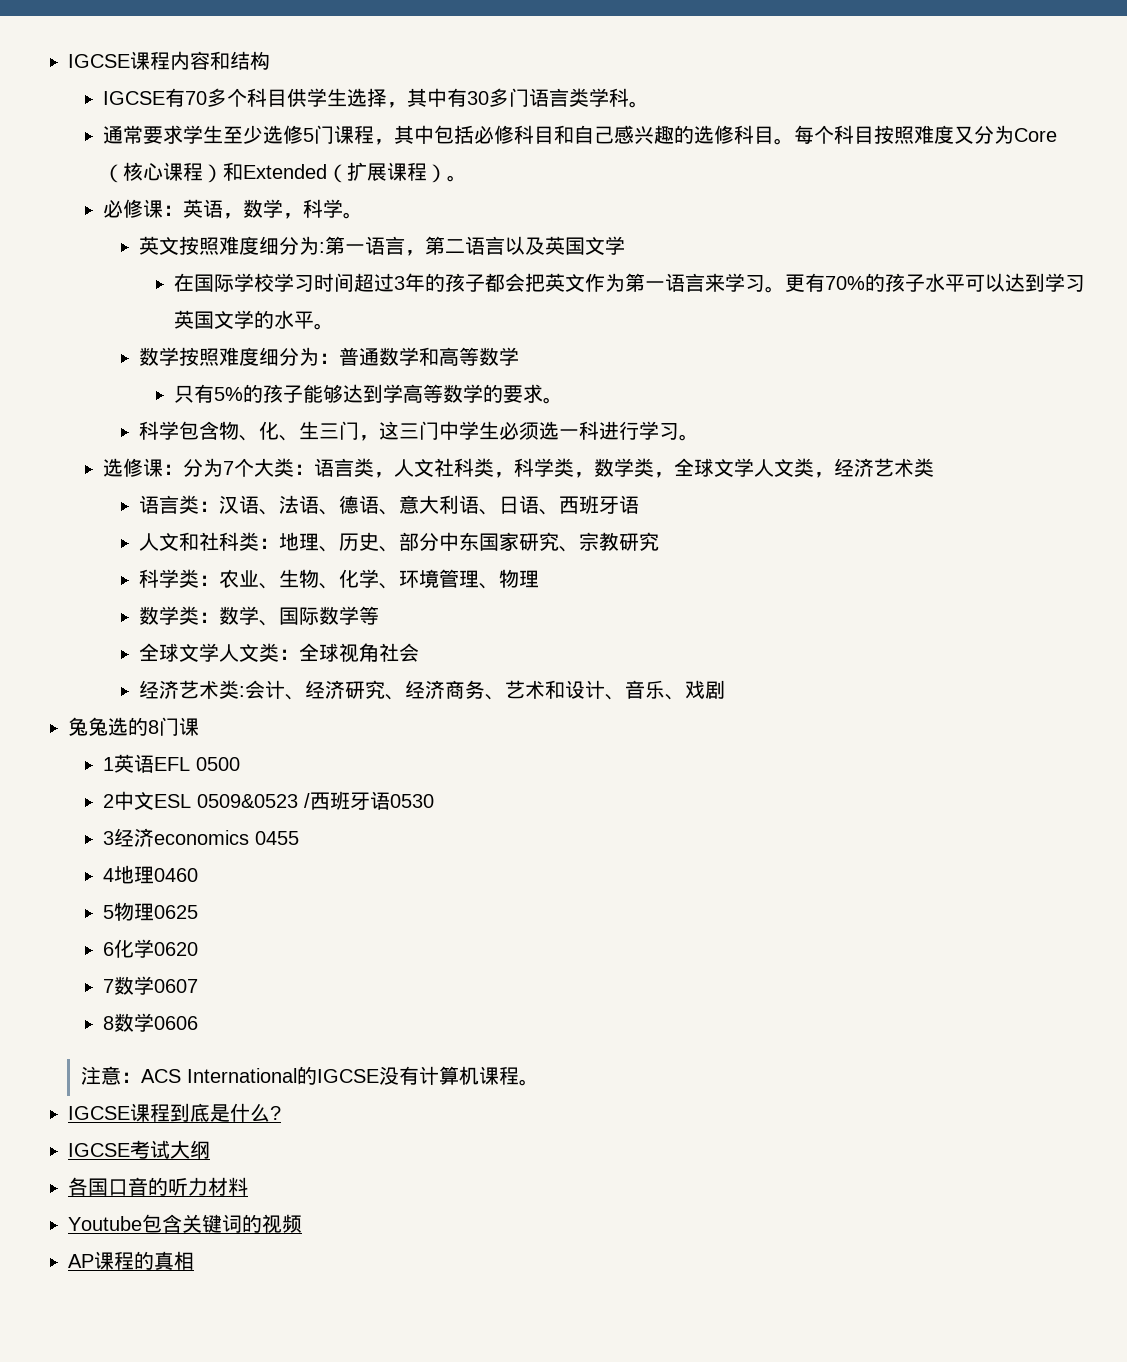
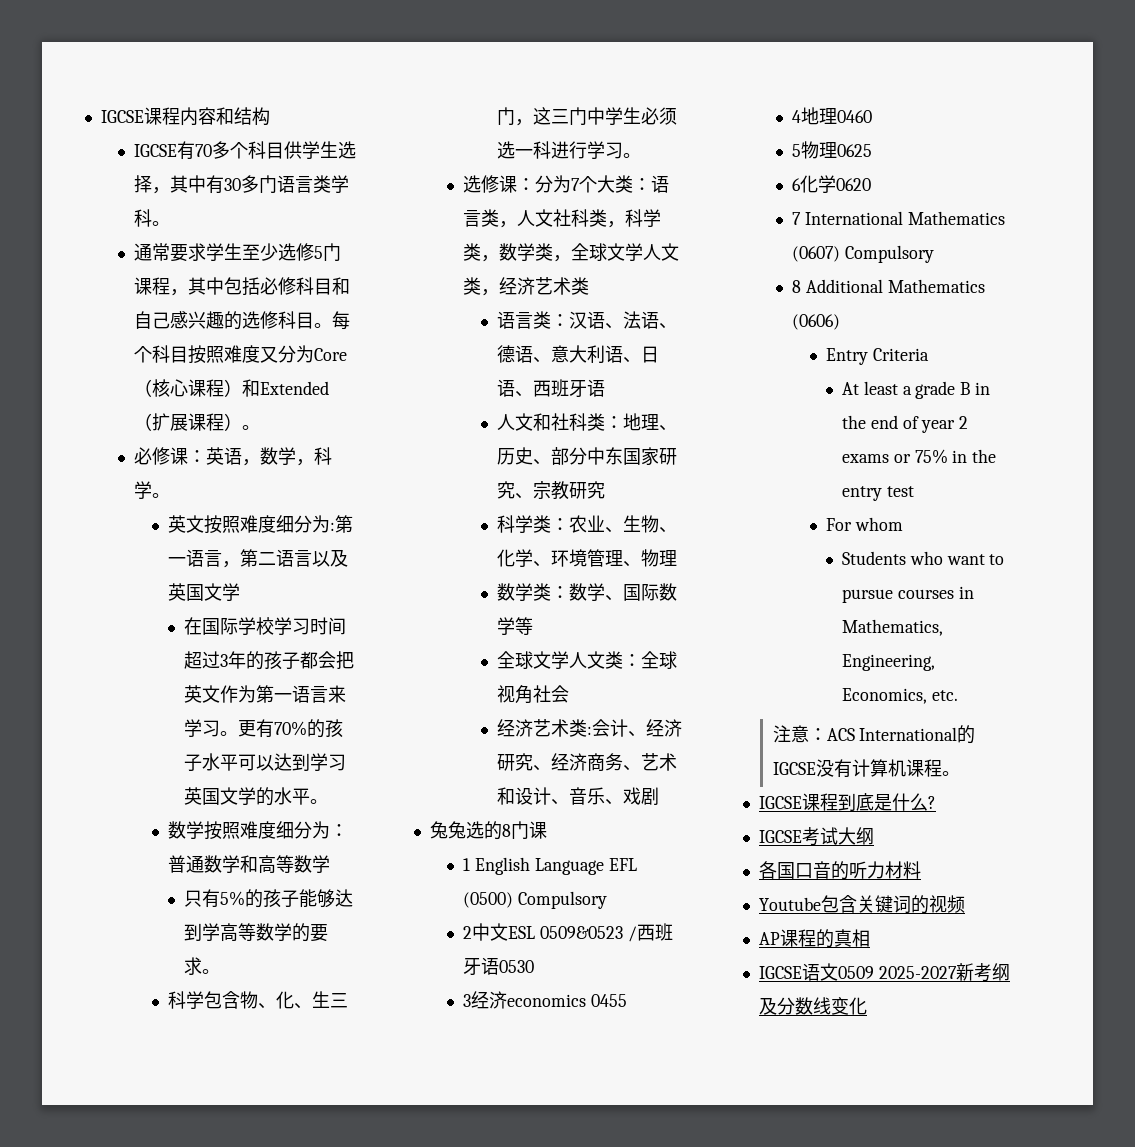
[114,754,241,773] 英语EFL 0500 -> [475,857,637,875] [463,891,608,909] English Language EFL (0500) Compulsory
[114,976,199,995] [103,1013,199,1032] 数学0607 // 8数学0606 -> [805,211,1006,225] [792,245,935,263] [792,279,986,293] [792,314,841,330] [825,348,929,365] [841,381,991,399] [841,415,969,433] [841,449,997,464] [841,486,914,501] [825,517,903,531] [841,551,1005,565] [841,586,974,603] [841,619,943,636] [841,654,935,671] [841,688,958,704] International Mathematics (0607) Compulsory // 8 Additional Mathematics (0606) // Entry Criteria // At least a grade B in the end of year 2 exams or 75% in the entry test // For whom // Students who want to pursue courses in Mathematics, Engineering, Economics, etc.
(194, 1260) none -> [758,963,1010,982] [758,997,867,1015] // IGCSE语文0509 2025-2027新考纲及分数线变化

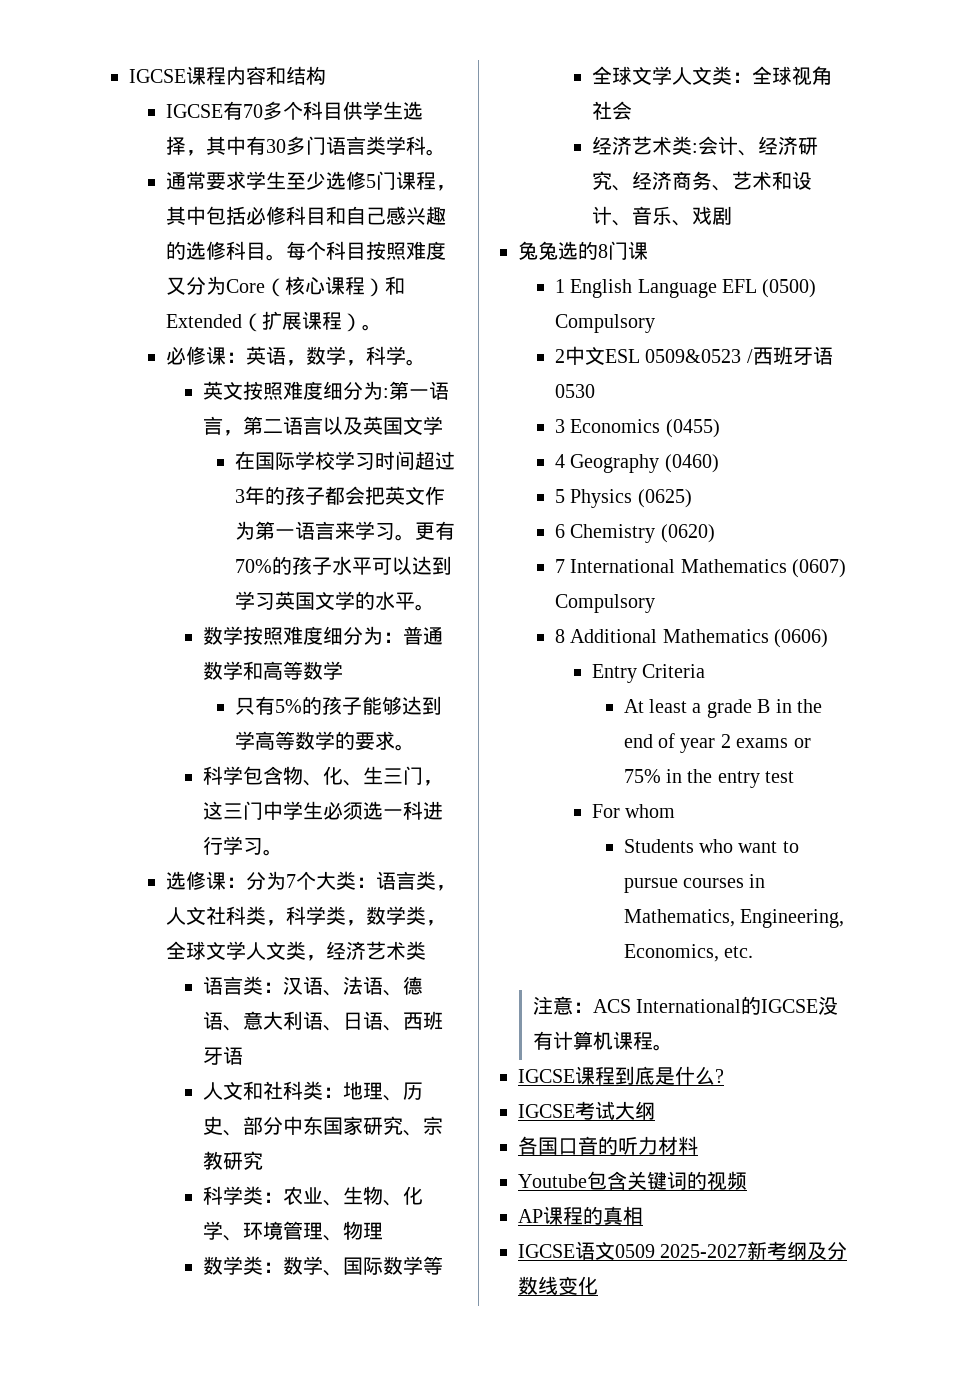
[471,991,628,1009] 经济economics 0455 -> [570,419,720,438] Economics (0455)
[801,107,873,125] [792,141,873,159] 地理0460 // 5物理0625 -> [570,454,719,473] [554,489,692,508] Geography (0460) // 5 Physics (0625)
[800,175,872,193] 化学0620 -> [570,524,715,543] Chemistry (0620)

